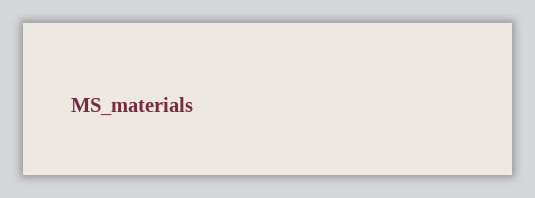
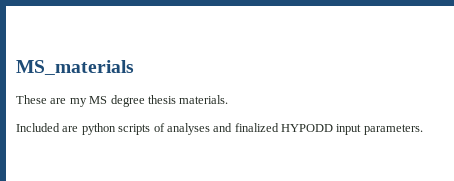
(193, 106) none -> [16,95,229,107] [16,123,423,135] // These are my MS degree thesis materials. // Included are python scripts of analyses and finalized HYPODD input parameters.

